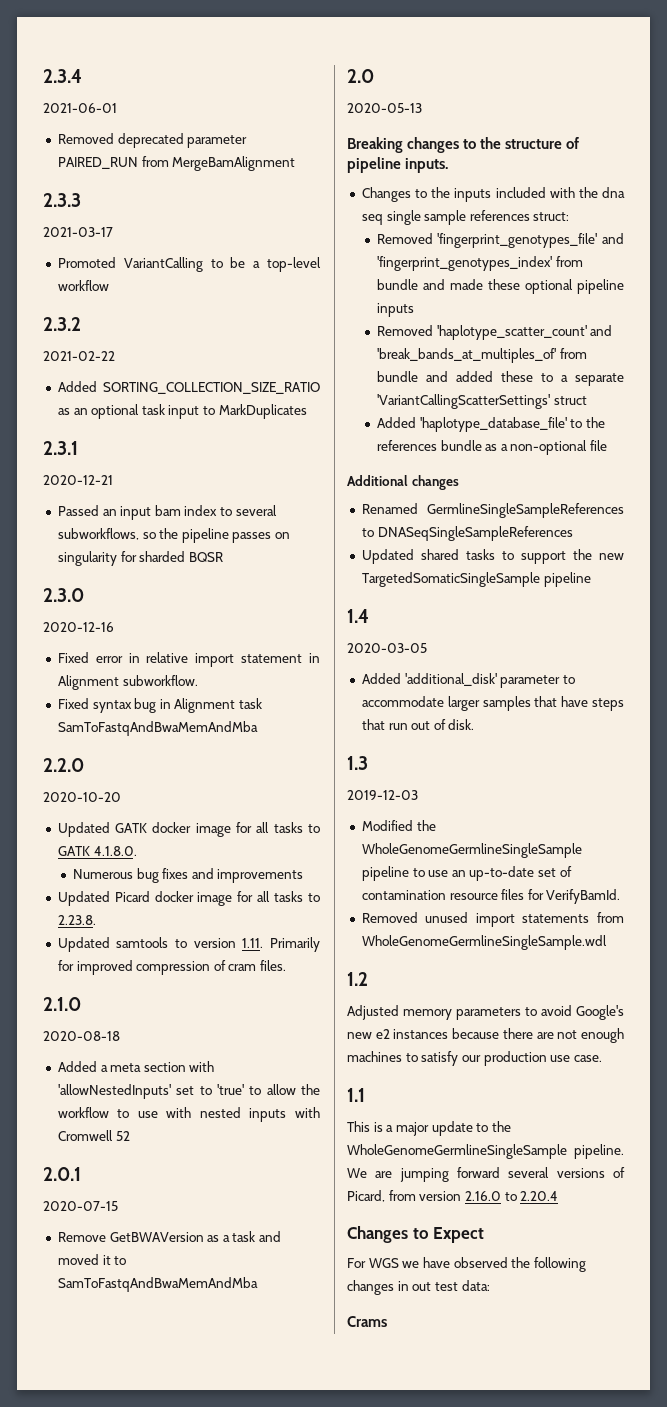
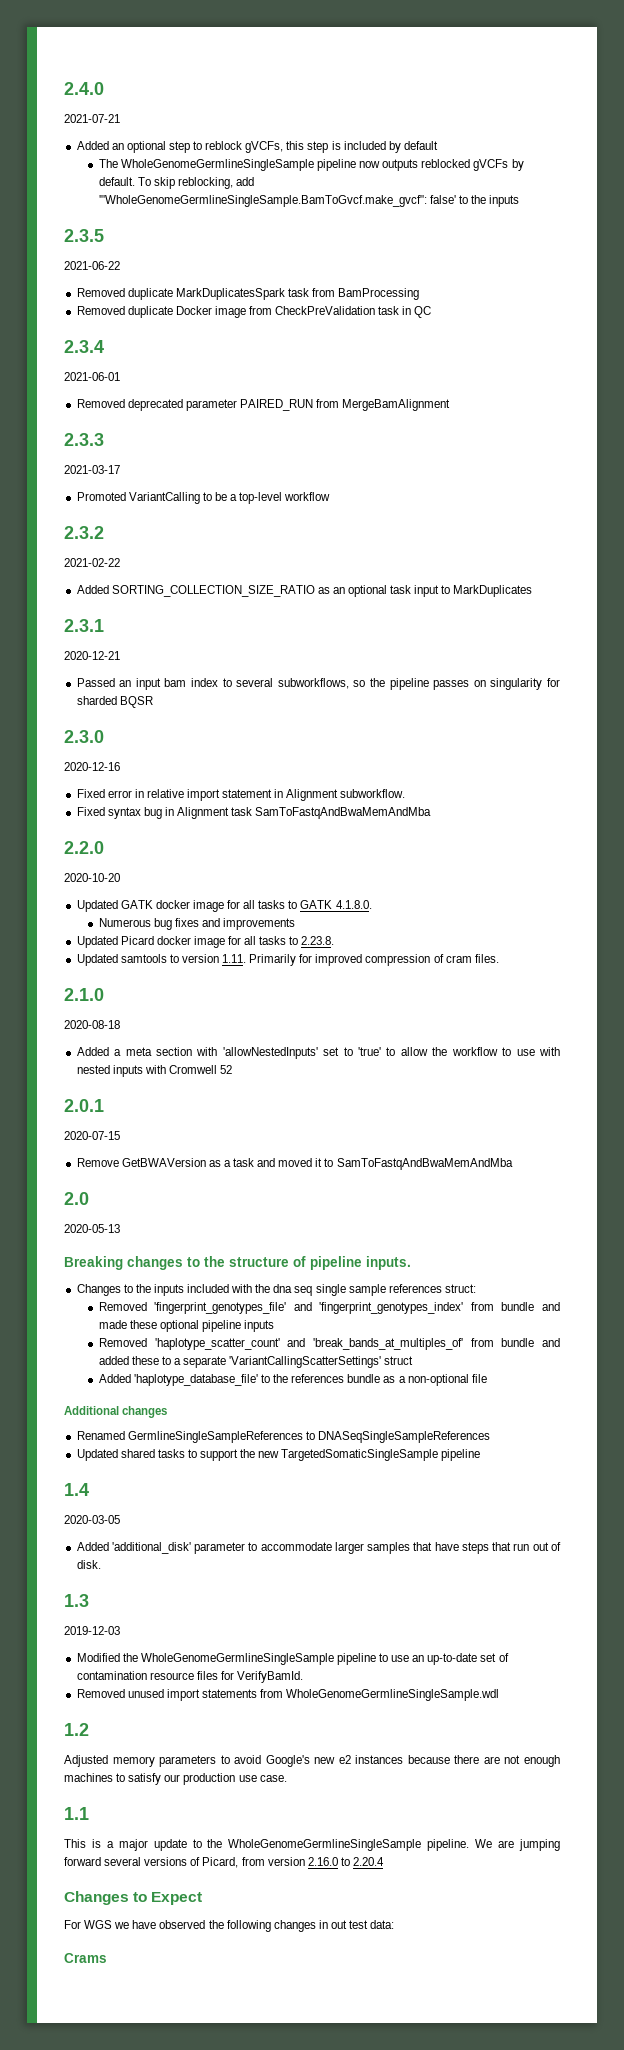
(43, 76) none -> [64,82,104,95] [64,114,120,123] [76,141,438,153] [98,159,524,171] [98,177,255,189] [98,195,520,207] [64,229,104,242] [64,261,120,270] [76,288,420,300] [76,306,432,318] 2.4.0 // 2021-07-21 // Added an optional step to reblock gVCFs, this step is included by default // The WholeGenomeGermlineSingleSample pipeline now outputs reblocked gVCFs by default. To skip reblocking, add '"WholeGenomeGermlineSingleSample.BamToGvcf.make_gvcf": false' to the inputs // 2.3.5 // 2021-06-22 // Removed duplicate MarkDuplicatesSpark task from BamProcessing // Removed duplicate Docker image from CheckPreValidation task in QC //

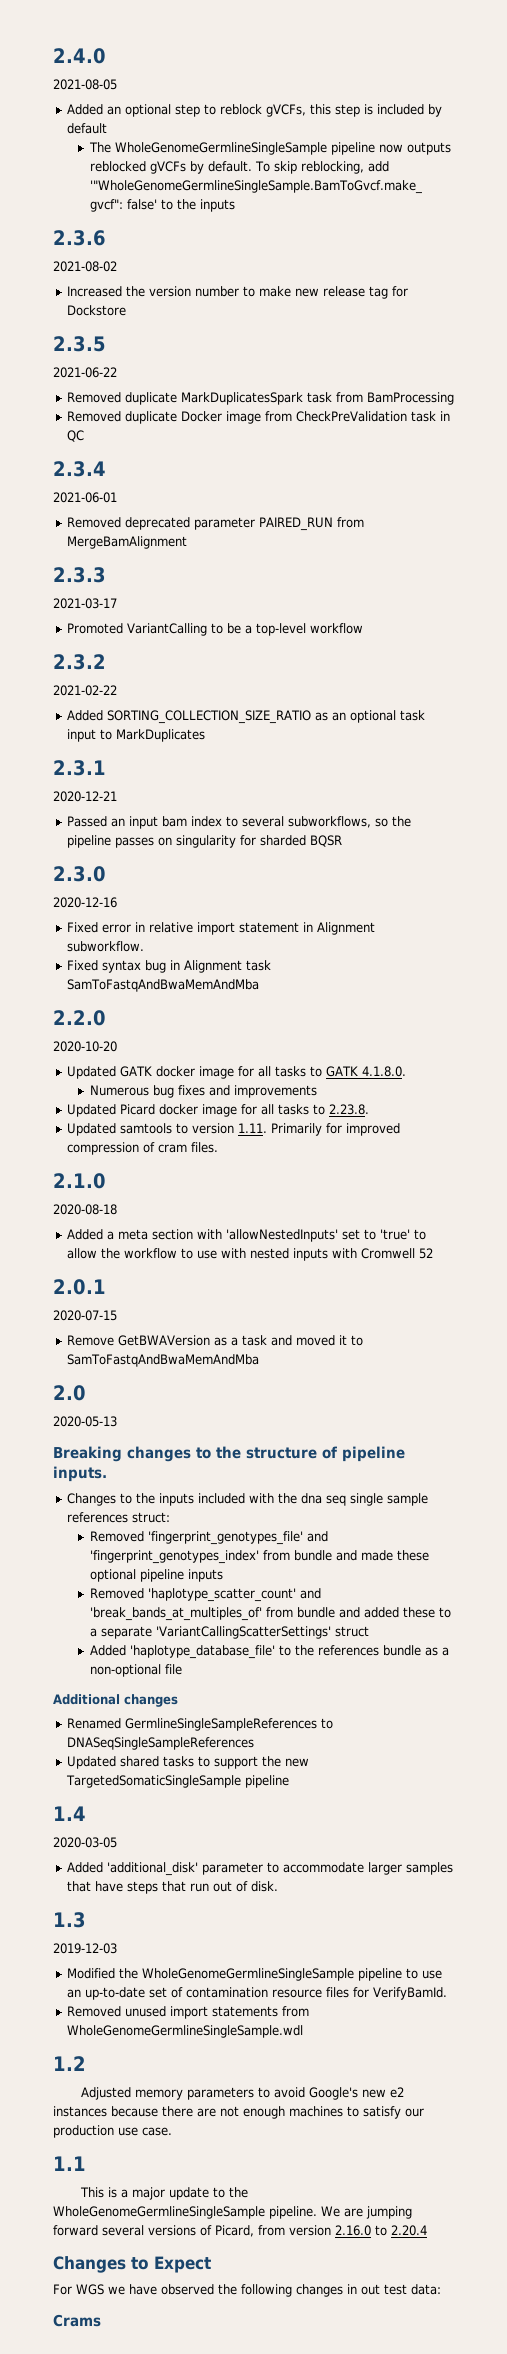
[64,114,120,123] 2021-07-21 -> [53,79,117,90] 2021-08-05
(520, 201) none -> [53,230,106,246] [53,261,117,272] [66,286,408,299] [66,305,126,316] // 2.3.6 // 2021-08-02 // Increased the version number to make new release tag for Dockstore

